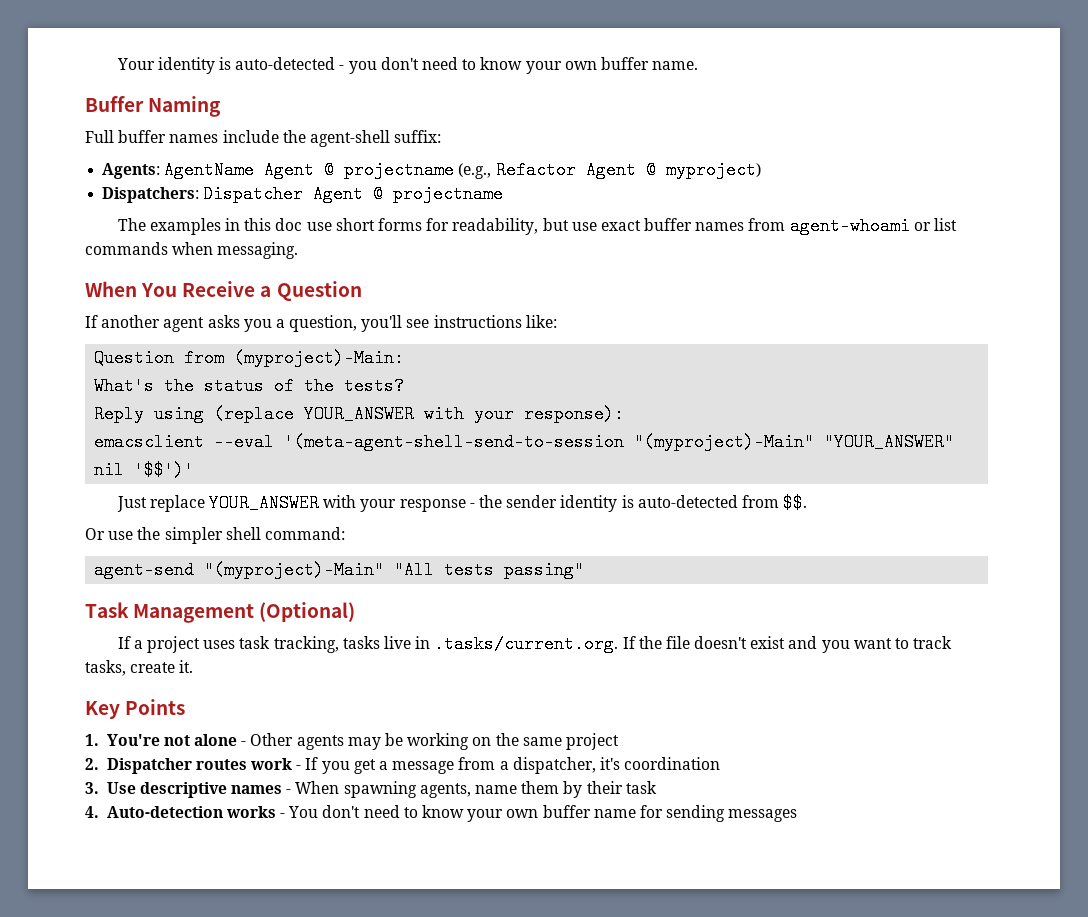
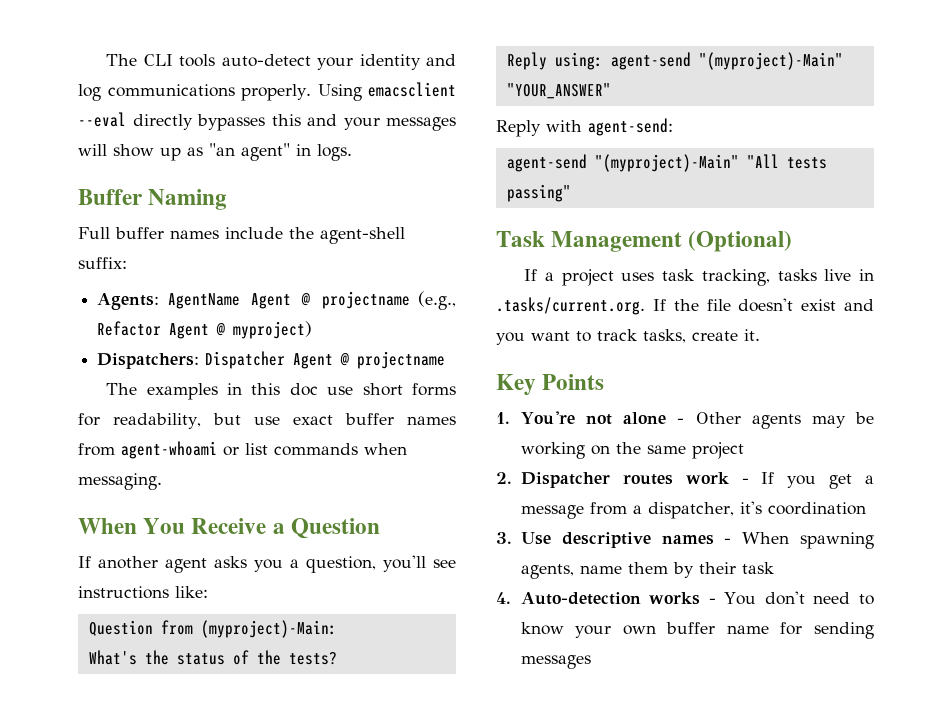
[116,57,699,74] Your identity is auto-detected - you don't need to know your own buffer name. -> [106,54,456,70] [78,82,456,101] [78,112,456,131] [78,143,352,161] The CLI tools auto-detect your identity and log communications properly. Using emacsclient --eval directly bypasses this and your messages will show up as "an agent" in logs.
[154,405,625,423] [94,433,955,451] [94,461,195,479] [116,494,808,512] [85,527,345,544] using (replace YOUR_ANSWER with your response): // emacsclient --eval '(meta-agent-shell-send-to-session "(myproject)-Main" "YOUR_ANSWER" nil '$$')' // Just replace YOUR_ANSWER with your response - the sender identity is auto-detected from $$. // Or use the simpler shell command: -> [554,52,843,70] [506,83,611,99] [496,118,673,137] using: agent-send "(myproject)-Main" "YOUR_ANSWER" // Reply with agent-send:

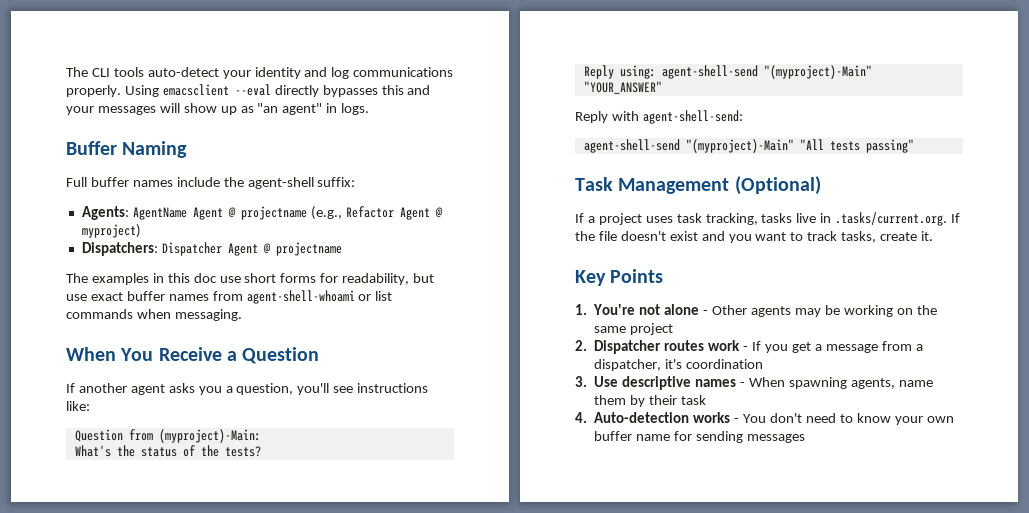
[121,441,217,459] agent-whoami -> [246,290,355,304] agent-shell-whoami
[610,52,691,70] agent-send -> [661,65,758,79] agent-shell-send
[588,118,673,136] [506,154,587,172] agent-send: // agent-send -> [642,110,743,124] [583,139,680,153] agent-shell-send: // agent-shell-send

